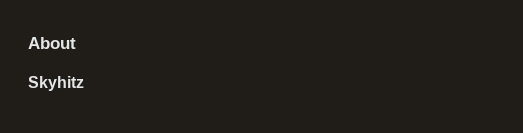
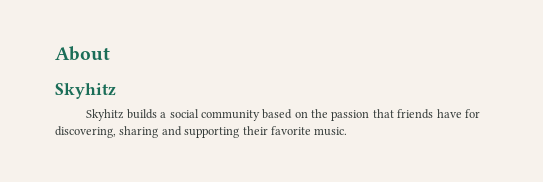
(84, 83) none -> [86,109,480,121] [55,126,348,138] // Skyhitz builds a social community based on the passion that friends have for discovering, sharing and supporting their favorite music.

